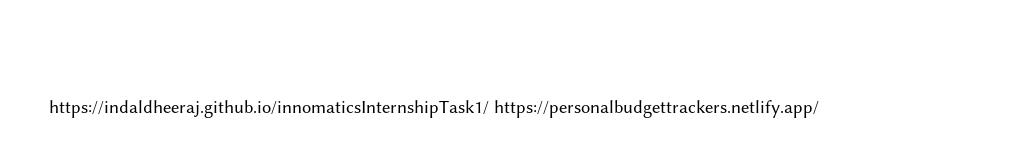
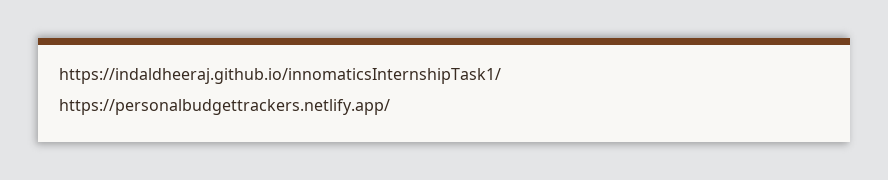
(489, 109) none -> (501, 76) //

